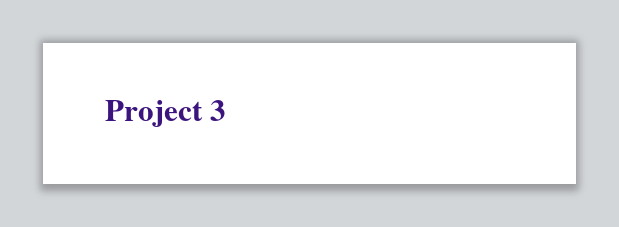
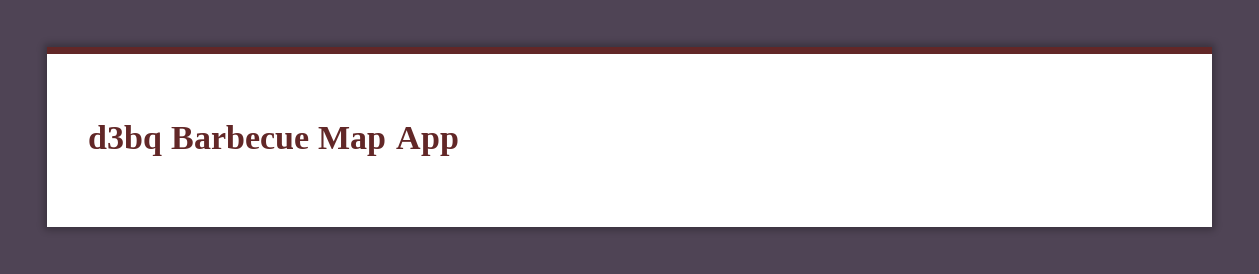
[105,100,227,127] Project 3 -> [88,125,459,156] d3bq Barbecue Map App

